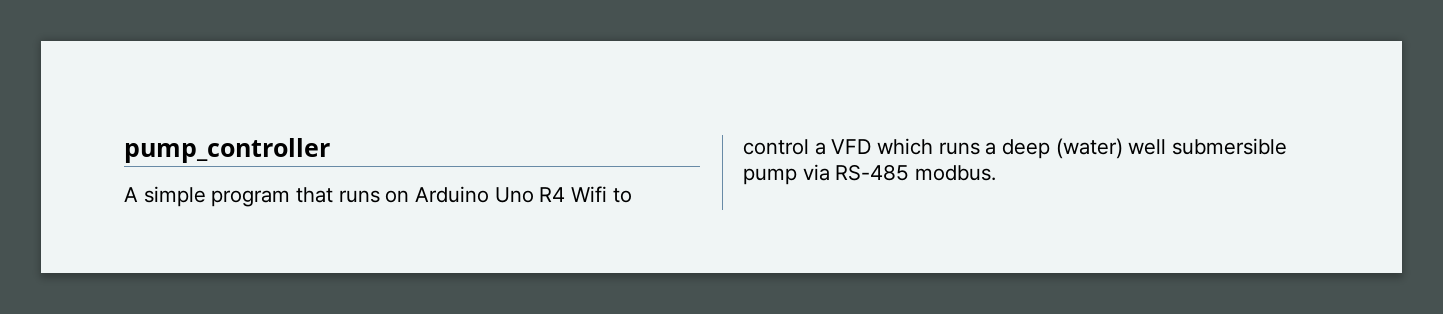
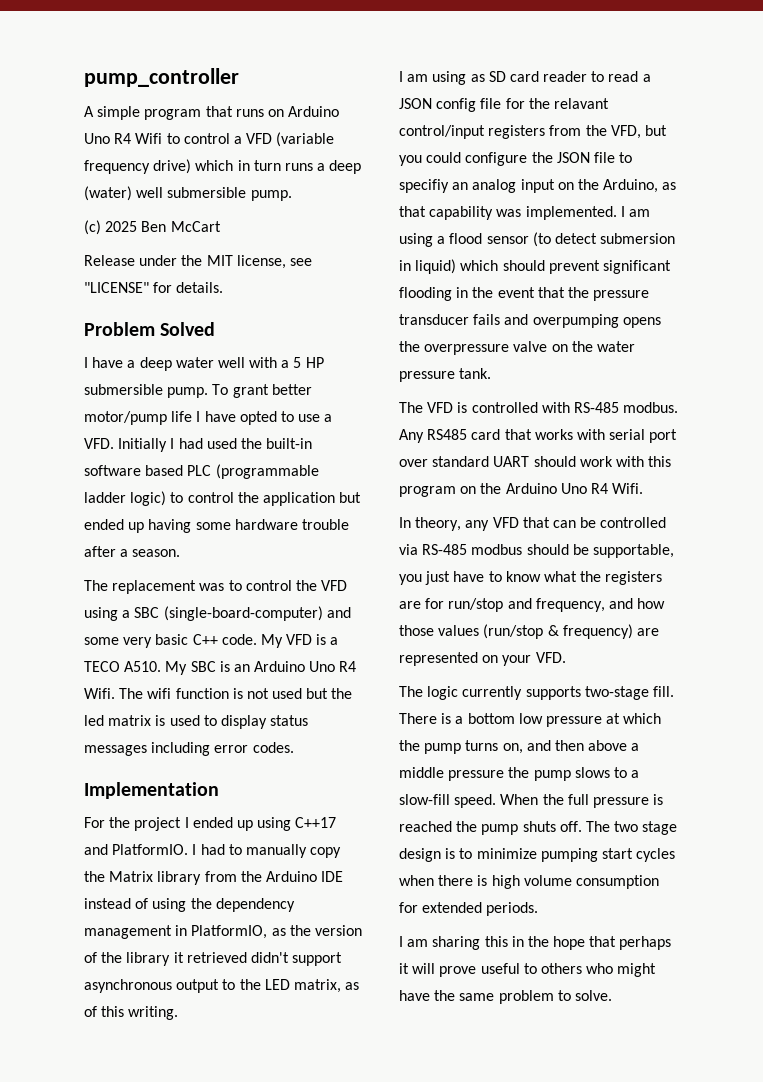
[877,138,934,155] which -> [276,132,335,147] [84,159,281,174] (variable frequency drive) which in turn
[743,164,997,185] pump via RS-485 modbus. -> [250,190,292,201] [84,220,221,235] [84,255,312,269] [84,282,224,293] [84,322,216,336] [84,357,324,371] [84,384,312,398] [84,411,333,425] [84,438,313,452] [84,464,319,479] [84,491,362,506] [84,519,349,533] [84,546,181,557] [84,580,348,594] [84,606,351,621] [84,634,339,648] [84,661,357,675] [84,688,353,699] [84,715,309,729] [84,742,294,756] [84,782,219,799] [84,817,337,831] [84,844,342,858] [84,871,344,885] [84,898,295,912] [84,925,362,939] [84,952,343,966] [84,979,360,993] [84,1006,179,1020] [399,71,651,85] [399,98,609,112] [399,125,667,139] [399,152,633,166] [399,179,677,193] [399,206,650,220] [399,232,676,247] [399,259,671,274] [399,287,650,301] [399,314,661,328] [399,341,635,355] [399,368,492,382] [399,402,679,413] [399,429,678,443] [399,456,672,467] [399,483,644,497] [399,517,667,531] [399,544,674,558] [399,571,663,585] [399,598,666,612] [399,624,659,639] [399,652,566,666] [399,686,674,700] [399,713,662,727] [399,740,640,754] [399,767,640,781] [399,794,664,808] [399,821,678,835] [399,848,676,862] [399,875,659,889] [399,902,539,916] [399,936,672,950] [399,963,657,977] [399,990,612,1004] pump. // (c) 2025 Ben McCart // Release under the MIT license, see "LICENSE" for details. // Problem Solved // I have a deep water well with a 5 HP submersible pump. To grant better motor/pump life I have opted to use a VFD. Initially I had used the built-in software based PLC (programmable ladder logic) to control the application but ended up having some hardware trouble after a season. // The replacement was to control the VFD using a SBC (single-board-computer) and some very basic C++ code. My VFD is a TECO A510. My SBC is an Arduino Uno R4 Wifi. The wifi function is not used but the led matrix is used to display status messages including error codes. // Implementation // For the project I ended up using C++17 and PlatformIO. I had to manually copy the Matrix library from the Arduino IDE instead of using the dependency management in PlatformIO, as the version of the library it retrieved didn't support asynchronous output to the LED matrix, as of this writing. // I am using as SD card reader to read a JSON config file for the relavant control/input registers from the VFD, but you could configure the JSON file to specifiy an analog input on the Arduino, as that capability was implemented. I am using a flood sensor (to detect submersion in liquid) which should prevent significant flooding in the event that the pressure transducer fails and overpumping opens the overpressure valve on the water pressure tank. // The VFD is controlled with RS-485 modbus. Any RS485 card that works with serial port over standard UART should work with this program on the Arduino Uno R4 Wifi. // In theory, any VFD that can be controlled via RS-485 modbus should be supportable, you just have to know what the registers are for run/stop and frequency, and how those values (run/stop & frequency) are represented on your VFD. // The logic currently supports two-stage fill. There is a bottom low pressure at which the pump turns on, and then above a middle pressure the pump slows to a slow-fill speed. When the full pressure is reached the pump shuts off. The two stage design is to minimize pumping start cycles when there is high volume consumption for extended periods. // I am sharing this in the hope that perhaps it will prove useful to others who might have the same problem to solve.

